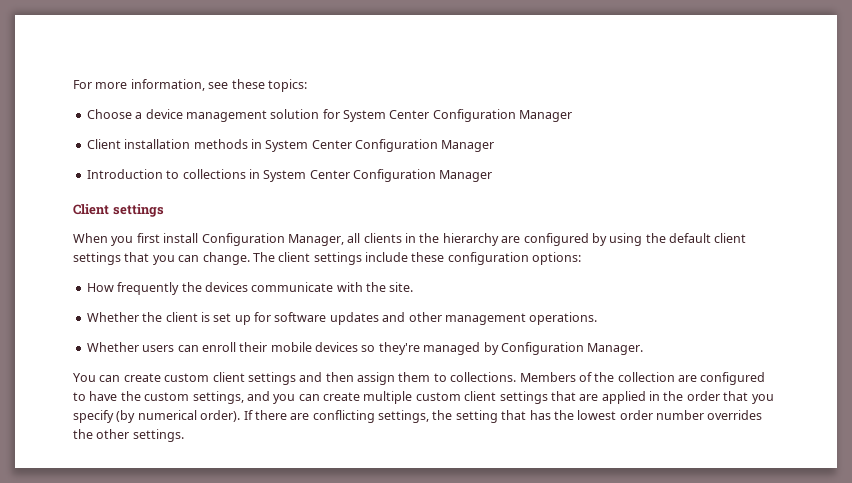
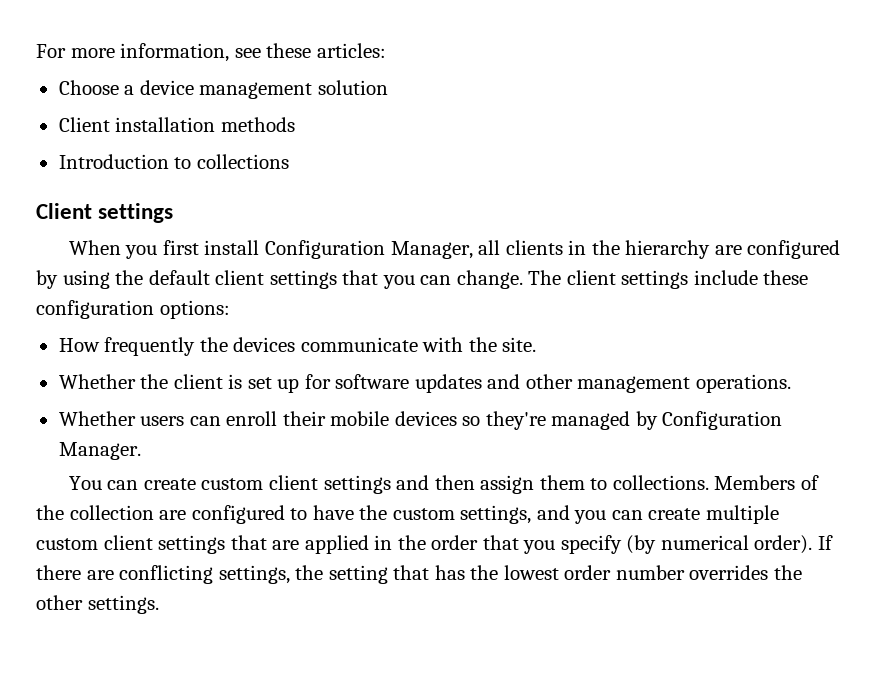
[267,79,307,92] topics: -> [316,43,386,58] articles:
[322,109,573,122] [86,139,495,152] [86,169,493,182] for System Center Configuration Manager // Client installation methods in System Center Configuration Manager // Introduction to collections in System Center Configuration Manager -> [58,117,295,132] [58,154,289,169] // Client installation methods // Introduction to collections

